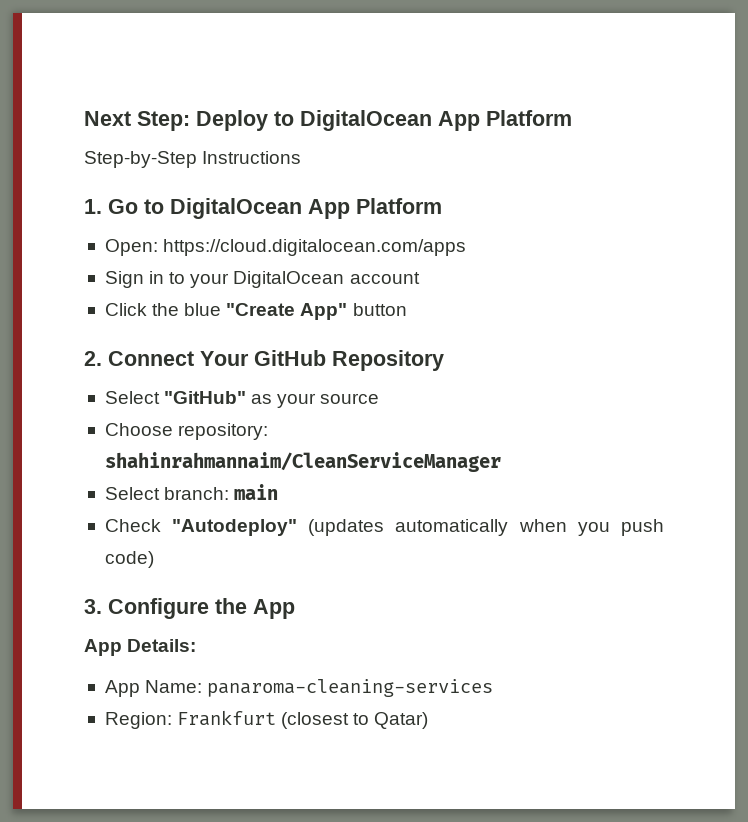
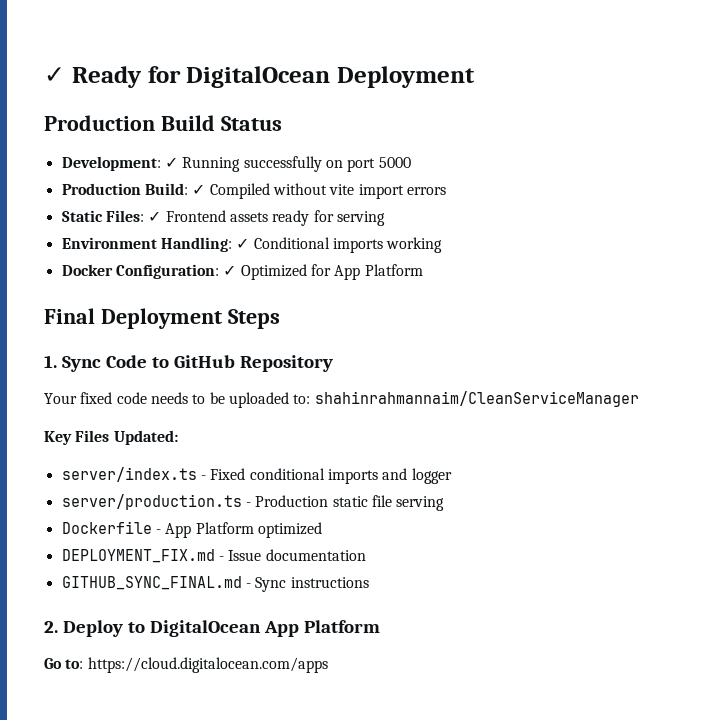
[84,111,190,131] Next Step: -> [44,66,475,88] [44,115,282,131] [61,156,411,172] [61,183,446,199] [61,210,385,226] [61,237,443,253] [61,264,423,280] [44,308,280,329] [44,355,333,372] [44,391,639,408] [44,430,178,445] [61,467,452,484] [61,494,445,511] [61,521,322,538] [61,549,366,563] [61,576,369,592] [44,621,58,633] ✓ Ready for DigitalOcean Deployment // Production Build Status // Development: ✓ Running successfully on port 5000 // Production Build: ✓ Compiled without vite import errors // Static Files: ✓ Frontend assets ready for serving // Environment Handling: ✓ Conditional imports working // Docker Configuration: ✓ Optimized for App Platform // Final Deployment Steps // 1. Sync Code to GitHub Repository // Your fixed code needs to be uploaded to: shahinrahmannaim/CleanServiceManager // Key Files Updated: // server/index.ts - Fixed conditional imports and logger // server/production.ts - Production static file serving // Dockerfile - App Platform optimized // DEPLOYMENT_FIX.md - Issue documentation // GITHUB_SYNC_FINAL.md - Sync instructions // 2.
[84,151,302,168] [84,198,442,219] [104,239,467,256] [104,271,420,288] [104,303,407,320] [84,350,444,371] [104,391,380,408] [104,423,269,440] [104,452,501,472] [104,484,279,500] [104,519,664,536] [104,551,154,568] [84,598,295,619] [84,639,197,656] [104,679,494,697] [104,710,429,729] Step-by-Step Instructions // 1. Go to DigitalOcean App Platform // Open: https://cloud.digitalocean.com/apps // Sign in to your DigitalOcean account // Click the blue "Create App" button // 2. Connect Your GitHub Repository // Select "GitHub" as your source // Choose repository: shahinrahmannaim/CleanServiceManager // Select branch: main // Check "Autodeploy" (updates automatically when you push code) // 3. Configure the App // App Details: // App Name: panaroma-cleaning-services // Region: Frankfurt (closest to Qatar) -> [44,657,328,673] Go to: https://cloud.digitalocean.com/apps

